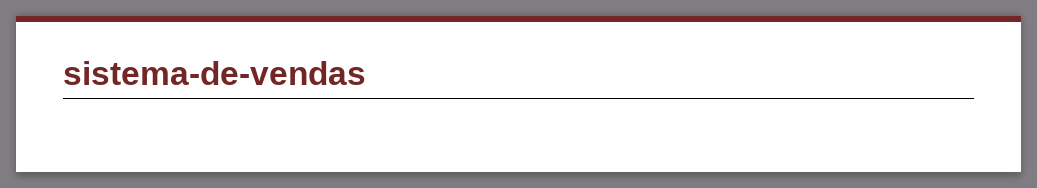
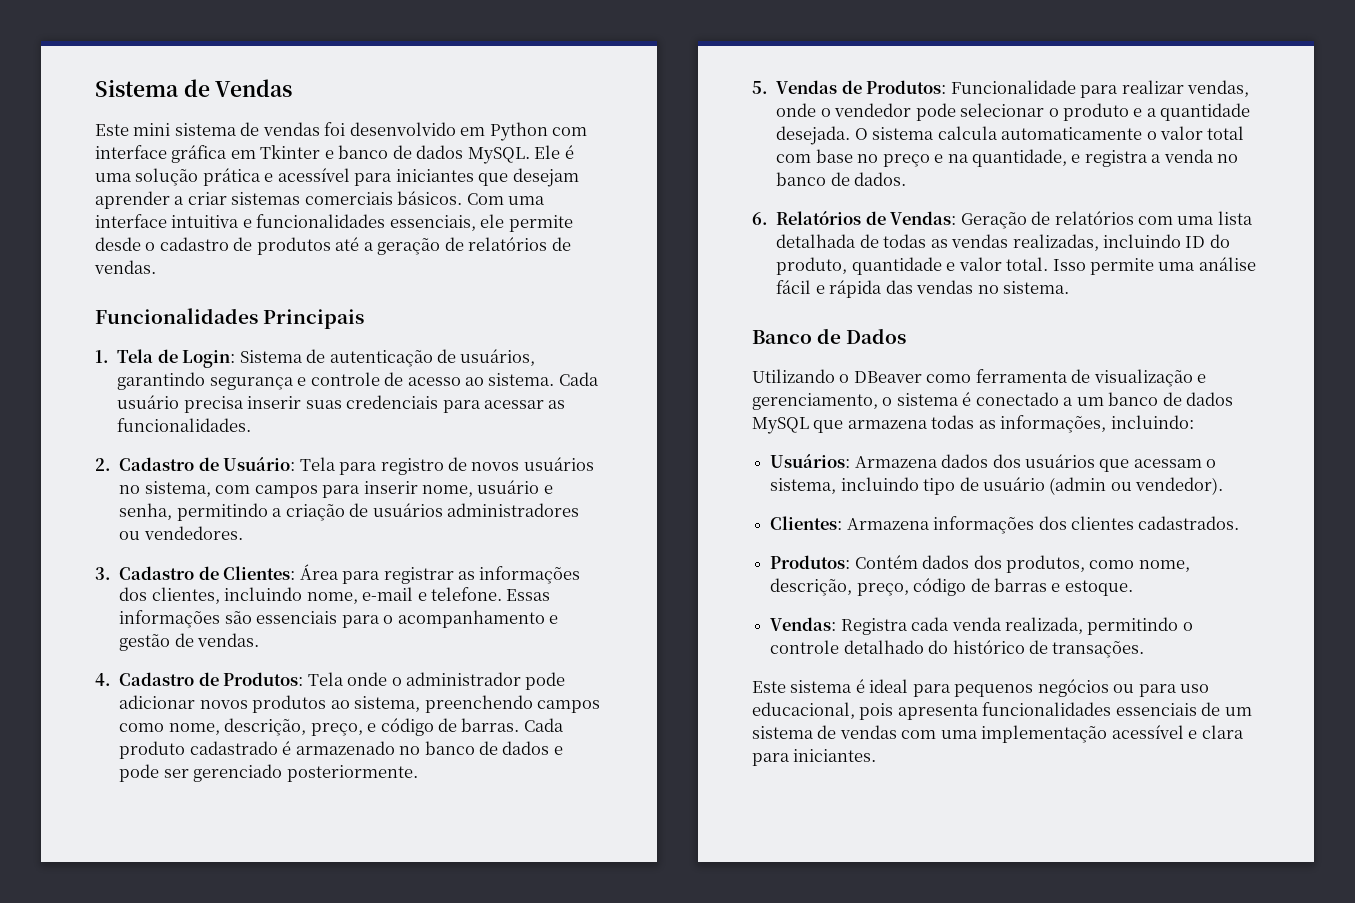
[63,61,366,85] sistema-de-vendas -> [95,79,293,97] [95,122,588,141] [95,145,574,164] [95,168,579,187] [95,191,546,209] [95,214,573,232] [95,237,571,255] [94,260,156,274] [95,308,365,329] [95,349,536,368] [117,372,599,390] [117,395,566,413] [117,418,252,432] [95,457,594,475] [119,480,553,498] [119,503,579,521] [119,526,243,540] [95,564,581,584] [119,587,551,604] [119,610,558,628] [119,633,260,651] [95,672,566,690] [119,695,600,713] [119,718,564,736] [119,741,563,759] [119,764,418,782] [752,80,1249,98] [776,103,1251,121] [776,126,1245,145] [776,149,1239,167] [776,172,907,186] [752,211,1253,229] [776,234,1230,251] [776,257,1256,275] [776,280,1069,298] [752,328,907,344] [752,369,1207,387] [752,392,1234,410] [752,415,1194,434] [770,454,1217,472] [770,477,1224,495] [770,516,1240,534] [770,555,1190,573] [770,578,1133,596] [770,617,1193,635] [770,640,1145,658] [752,679,1210,697] [752,702,1252,720] [752,725,1244,743] [752,749,877,766] Sistema de Vendas // Este mini sistema de vendas foi desenvolvido em Python com interface gráfica em Tkinter e banco de dados MySQL. Ele é uma solução prática e acessível para iniciantes que desejam aprender a criar sistemas comerciais básicos. Com uma interface intuitiva e funcionalidades essenciais, ele permite desde o cadastro de produtos até a geração de relatórios de vendas. // Funcionalidades Principais // 1. Tela de Login: Sistema de autenticação de usuários, garantindo segurança e controle de acesso ao sistema. Cada usuário precisa inserir suas credenciais para acessar as funcionalidades. // 2. Cadastro de Usuário: Tela para registro de novos usuários no sistema, com campos para inserir nome, usuário e senha, permitindo a criação de usuários administradores ou vendedores. // 3. Cadastro de Clientes: Área para registrar as informações dos clientes, incluindo nome, e-mail e telefone. Essas informações são essenciais para o acompanhamento e gestão de vendas. // 4. Cadastro de Produtos: Tela onde o administrador pode adicionar novos produtos ao sistema, preenchendo campos como nome, descrição, preço, e código de barras. Cada produto cadastrado é armazenado no banco de dados e pode ser gerenciado posteriormente. // 5. Vendas de Produtos: Funcionalidade para realizar vendas, onde o vendedor pode selecionar o produto e a quantidade desejada. O sistema calcula automaticamente o valor total com base no preço e na quantidade, e registra a venda no banco de dados. // 6. Relatórios de Vendas: Geração de relatórios com uma lista detalhada de todas as vendas realizadas, incluindo ID do produto, quantidade e valor total. Isso permite uma análise fácil e rápida das vendas no sistema. // Banco de Dados // Utilizando o DBeaver como ferramenta de visualização e gerenciamento, o sistema é conectado a um banco de dados MySQL que armazena todas as informações, incluindo: // Usuários: Armazena dados dos usuários que acessam o sistema, incluindo tipo de usuário (admin ou vendedor). // Clientes: Armazena informações dos clientes cadastrados. // Produtos: Contém dados dos produtos, como nome, descrição, preço, código de barras e estoque. // Vendas: Registra cada venda realizada, permitindo o controle detalhado do histórico de transações. // Este sistema é ideal para pequenos negócios ou para uso educacional, pois apresenta funcionalidades essenciais de um sistema de vendas com uma implementação acessível e clara para iniciantes.

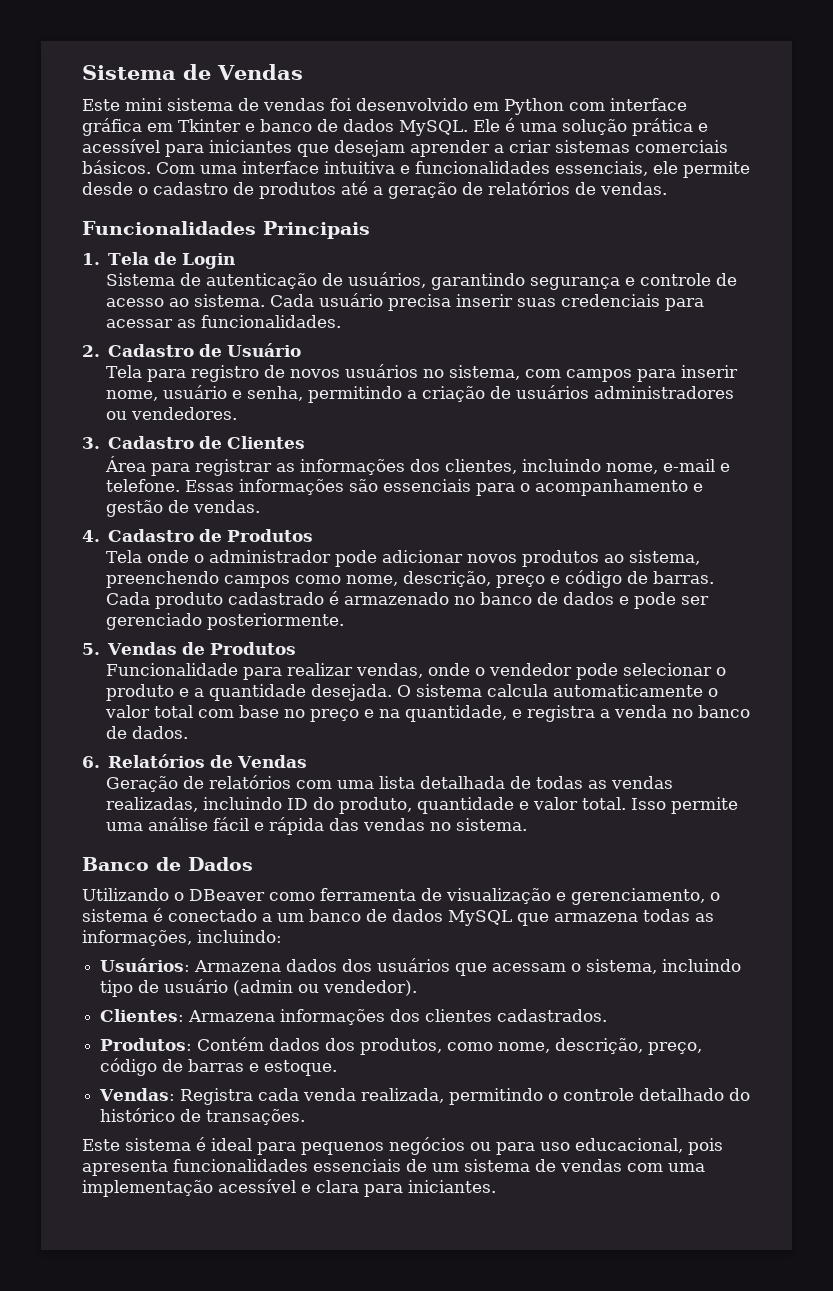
[182,350,236,368] Login: -> [182,253,236,269] Login //
[223,457,296,471] Usuário: -> [227,343,302,357] Usuário //
[223,566,296,580] Clientes: -> [227,436,306,449] Clientes //
[223,672,304,686] Produtos: -> [227,529,314,542] Produtos //
[310,723,363,736] preço, -> [496,575,546,588] preço
[866,80,947,94] Produtos: -> [210,642,297,655] Produtos //
[890,211,957,225] Vendas: -> [237,755,308,768] Vendas //

